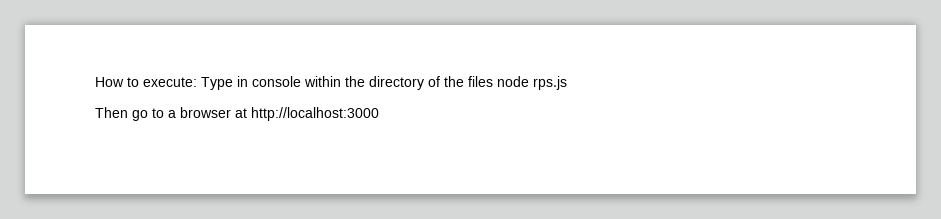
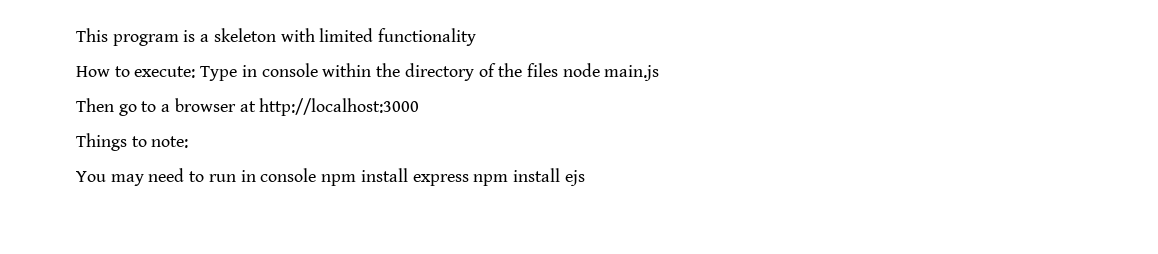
(95, 82) none -> [76,28,477,46] This program is a skeleton with limited functionality //
[533,76,567,90] rps.js -> [604,65,660,81] main.js
(379, 114) none -> [76,133,189,151] [76,168,585,186] // Things to note: // You may need to run in console npm install express npm install ejs

